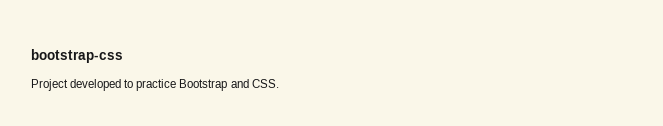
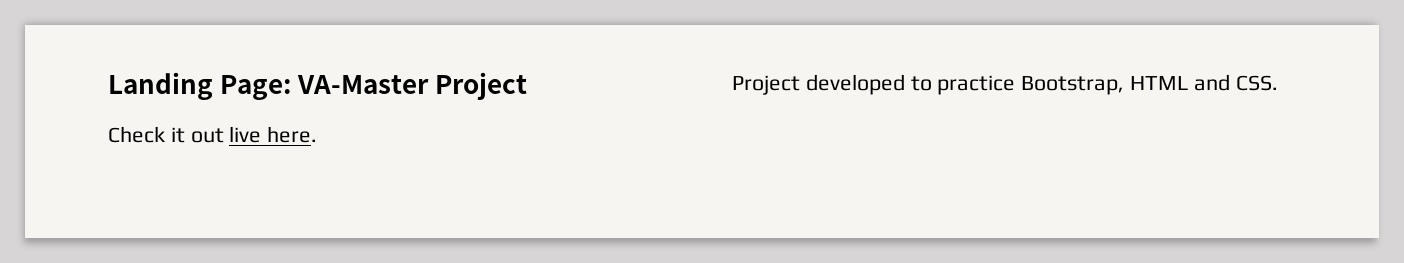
[31,49,123,63] bootstrap-css -> [108,72,528,100] [108,126,318,143] Landing Page: VA-Master Project // Check it out live here.
[179,79,228,91] Bootstrap -> [1021,76,1189,95] Bootstrap, HTML

